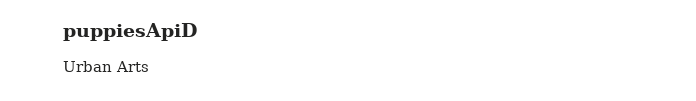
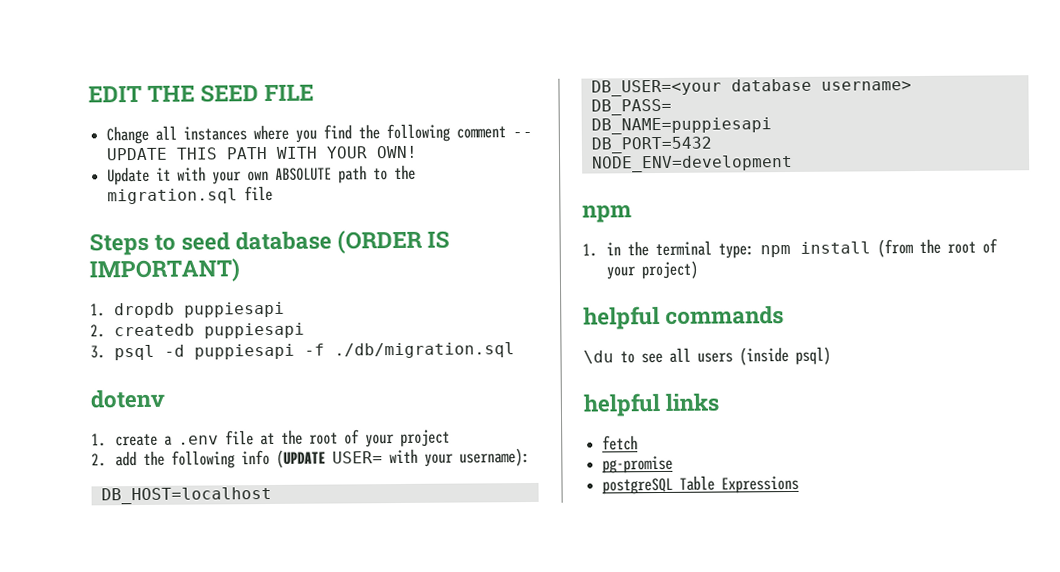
[63,23,197,41] [63,61,149,72] puppiesApiD // Urban Arts -> [88,84,315,103] [106,123,534,145] [106,145,419,161] [107,164,417,186] [107,185,274,205] [89,229,451,256] [89,258,240,283] [90,301,285,319] [90,322,305,339] [90,342,515,361] [90,388,165,409] [91,429,450,448] [91,448,530,469] [100,486,272,505] [590,78,912,97] [590,98,672,116] [590,117,772,135] [590,136,712,154] [591,154,793,173] [582,204,632,223] [582,238,998,259] [605,260,698,280] [583,305,785,330] [583,346,831,366] [583,392,720,417] [602,435,639,451] [602,455,674,474] [602,475,800,495] EDIT THE SEED FILE // Change all instances where you find the following comment -- UPDATE THIS PATH WITH YOUR OWN! // Update it with your own ABSOLUTE path to the migration.sql file // Steps to seed database (ORDER IS IMPORTANT) // 1. dropdb puppiesapi // 2. createdb puppiesapi // 3. psql -d puppiesapi -f ./db/migration.sql // dotenv // 1. create a .env file at the root of your project // 2. add the following info (UPDATE USER= with your username): // DB_HOST=localhost // DB_USER=<your database username> // DB_PASS= // DB_NAME=puppiesapi // DB_PORT=5432 // NODE_ENV=development // npm // 1. in the terminal type: npm install (from the root of your project) // helpful commands // \du to see all users (inside psql) // helpful links // fetch // pg-promise // postgreSQL Table Expressions

